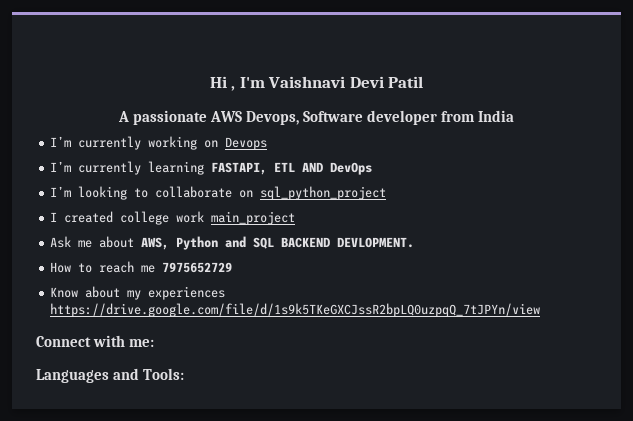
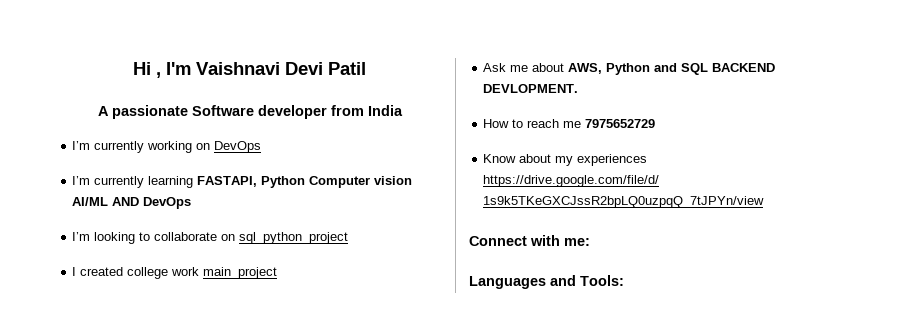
[210,111,300,125] AWS Devops, -> (188, 112) none
[225,137,268,150] Devops -> [214,141,262,153] DevOps
[274,162,296,172] ETL -> [261,176,413,188] [72,197,109,206] Python Computer vision AI/ML

